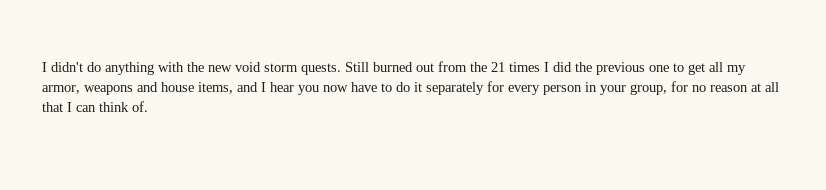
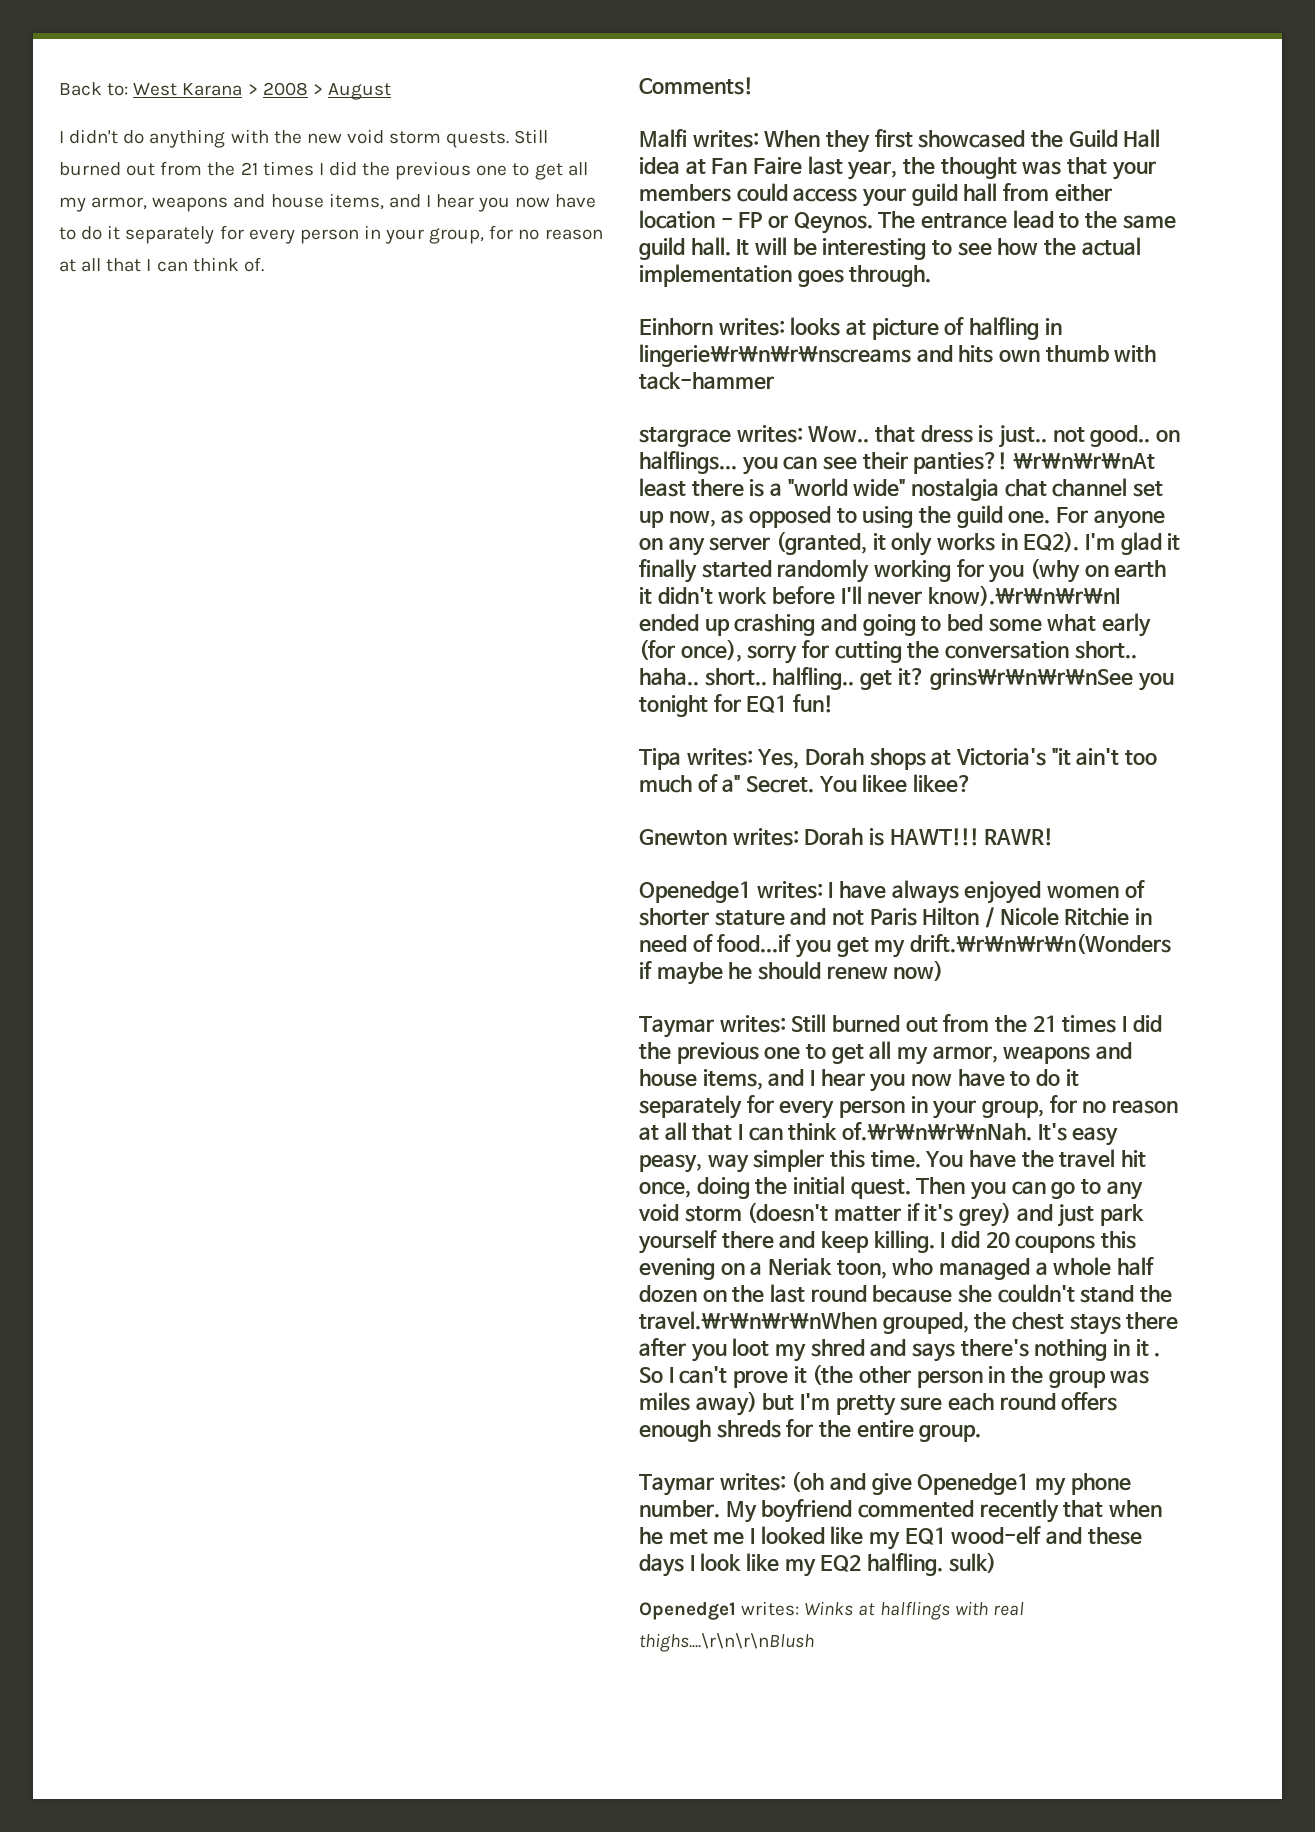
(42, 67) none -> [59,82,391,100] Back to: West Karana > 2008 > August //
(148, 106) none -> [639,77,753,95] [639,129,1161,153] [639,156,1156,180] [639,183,1112,207] [639,210,1176,234] [639,237,1141,260] [639,264,932,287] [639,317,1062,340] [639,344,1157,367] [639,372,774,390] [639,425,1180,448] [639,451,1155,475] [639,478,1163,501] [639,505,1165,529] [639,531,1181,556] [639,558,1167,583] [639,585,1121,606] [639,613,1151,637] [639,639,1137,664] [639,667,1175,691] [639,694,834,717] [639,748,1157,770] [639,774,972,793] [639,828,1054,846] [639,880,1145,904] [639,907,1152,928] [639,933,1172,958] [639,960,944,985] [639,1014,1162,1038] [639,1041,1133,1065] [639,1069,1079,1092] [639,1095,1178,1119] [639,1122,1119,1146] [639,1149,1146,1173] [639,1176,1143,1200] [638,1202,1144,1227] [638,1230,1136,1254] [639,1257,1155,1280] [639,1284,1172,1303] [639,1311,1179,1335] [639,1338,1161,1362] [639,1364,1150,1388] [639,1391,1118,1416] [639,1419,982,1442] [639,1471,1131,1496] [639,1499,1162,1523] [639,1526,1142,1550] [639,1552,996,1577] [639,1601,1024,1620] [639,1633,814,1652] // Comments! // Malfi writes: When they first showcased the Guild Hall idea at Fan Faire last year, the thought was that your members could access your guild hall from either location - FP or Qeynos. The entrance lead to the same guild hall. It will be interesting to see how the actual implementation goes through. // Einhorn writes: looks at picture of halfling in lingerie\r\n\r\nscreams and hits own thumb with tack-hammer // stargrace writes: Wow.. that dress is just.. not good.. on halflings... you can see their panties?! \r\n\r\nAt least there is a "world wide" nostalgia chat channel set up now, as opposed to using the guild one. For anyone on any server (granted, it only works in EQ2). I'm glad it finally started randomly working for you (why on earth it didn't work before I'll never know).\r\n\r\nI ended up crashing and going to bed some what early (for once), sorry for cutting the conversation short.. haha.. short.. halfling.. get it? grins\r\n\r\nSee you tonight for EQ1 fun! // Tipa writes: Yes, Dorah shops at Victoria's "it ain't too much of a" Secret. You likee likee? // Gnewton writes: Dorah is HAWT!!! RAWR! // Openedge1 writes: I have always enjoyed women of shorter stature and not Paris Hilton / Nicole Ritchie in need of food...if you get my drift.\r\n\r\n(Wonders if maybe he should renew now) // Taymar writes: Still burned out from the 21 times I did the previous one to get all my armor, weapons and house items, and I hear you now have to do it separately for every person in your group, for no reason at all that I can think of.\r\n\r\nNah. It's easy peasy, way simpler this time. You have the travel hit once, doing the initial quest. Then you can go to any void storm (doesn't matter if it's grey) and just park yourself there and keep killing. I did 20 coupons this evening on a Neriak toon, who managed a whole half dozen on the last round because she couldn't stand the travel.\r\n\r\nWhen grouped, the chest stays there after you loot my shred and says there's nothing in it . So I can't prove it (the other person in the group was miles away) but I'm pretty sure each round offers enough shreds for the entire group. // Taymar writes: (oh and give Openedge1 my phone number. My boyfriend commented recently that when he met me I looked like my EQ1 wood-elf and these days I look like my EQ2 halfling. sulk) // Openedge1 writes: Winks at halflings with real thighs....\r\n\r\nBlush

